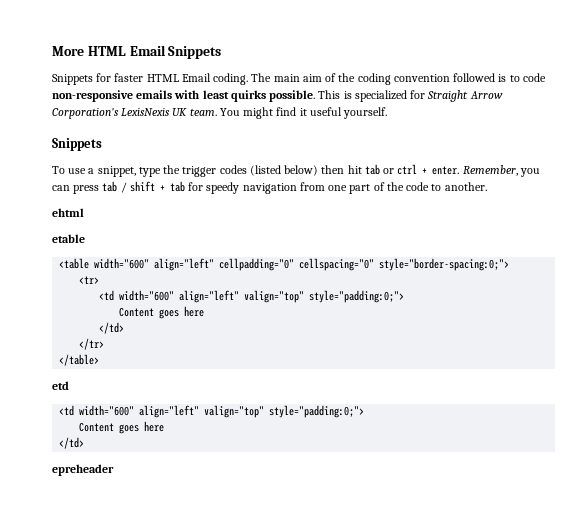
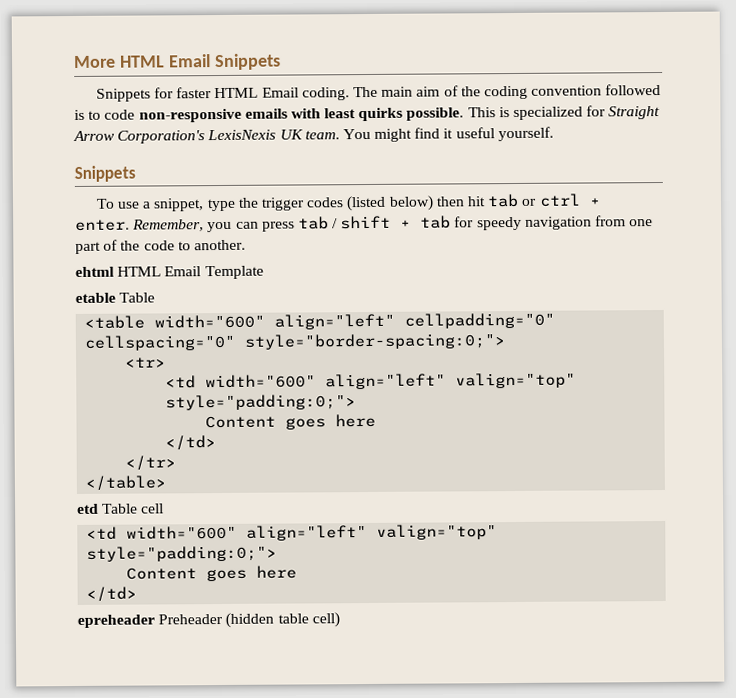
(84, 212) none -> [117,265,264,280] HTML Email Template
(85, 238) none -> [119,292,156,303] Table
(69, 385) none -> [102,503,165,514] Table cell
(114, 470) none -> [158,612,340,628] Preheader (hidden table cell)

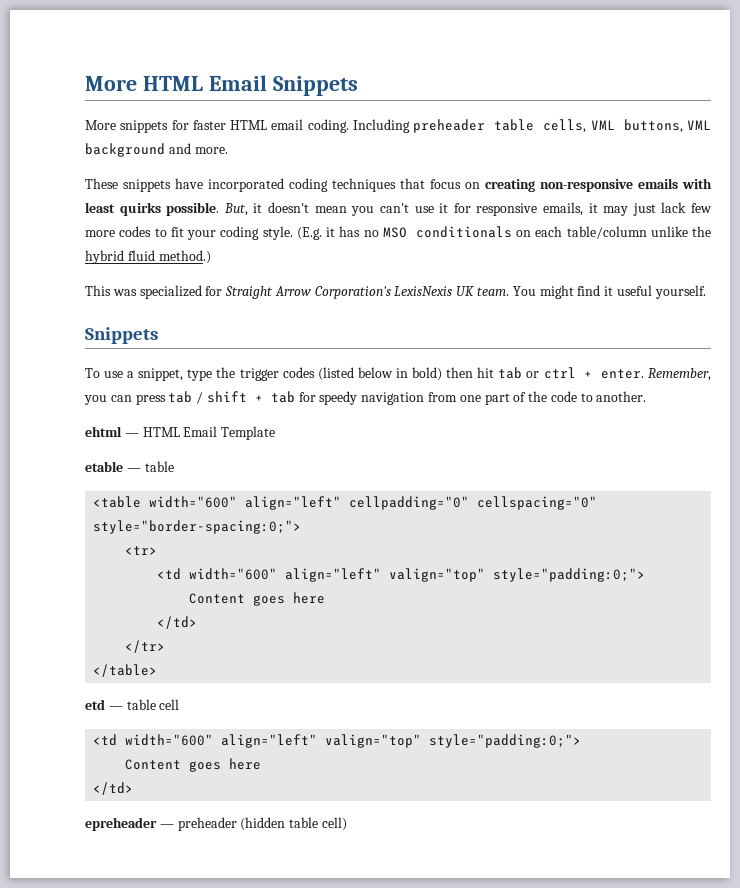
[95,88,151,102] Snippets -> [85,120,169,133] More snippets
[261,83,662,101] [74,109,136,120] Email coding. The main aim of the coding convention followed is to code -> [271,119,711,133] [85,143,228,157] [85,178,535,192] email coding. Including preheader table cells, VML buttons, VML background and more. // These snippets have incorporated coding techniques that focus on creating
[467,107,510,118] This is -> [223,202,712,216] [85,226,711,240] [85,250,211,264] [85,285,137,296] But, it doesn't mean you can't use it for responsive emails, it may just lack few more codes to fit your coding style. (E.g. it has no MSO conditionals on each table/column unlike the hybrid fluid method.) // This was
[388,195,434,211] below) -> [357,367,443,381] below in bold)
(115, 271) none -> [124,433,139,437] —
[119,292,156,303] Table -> [126,461,174,472] — table
[102,503,139,514] Table -> [108,699,156,710] — table
[158,613,224,625] Preheader -> [159,817,237,831] — preheader

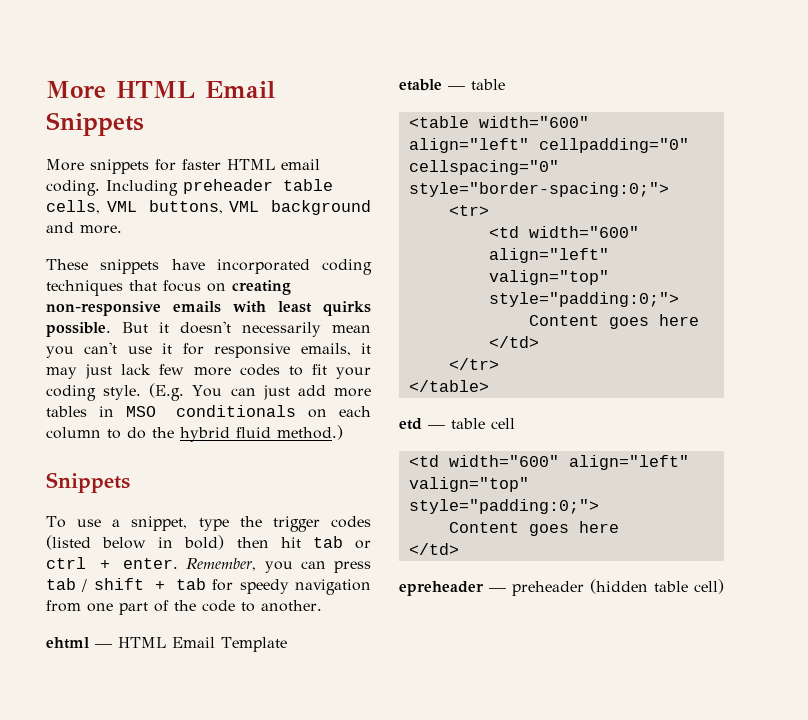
[223,203,248,216] But, -> [122,322,148,333] But
(310, 207) none -> [242,322,321,337] necessarily
[326,226,379,237] it has no -> [192,385,371,400] [46,406,114,417] You can just add more tables in
[566,226,688,239] table/column unlike -> [46,427,146,439] column to do
[85,285,706,299] // This was specialized for Straight Arrow Corporation's LexisNexis UK team. You might find it useful yourself. -> (343, 432) none

